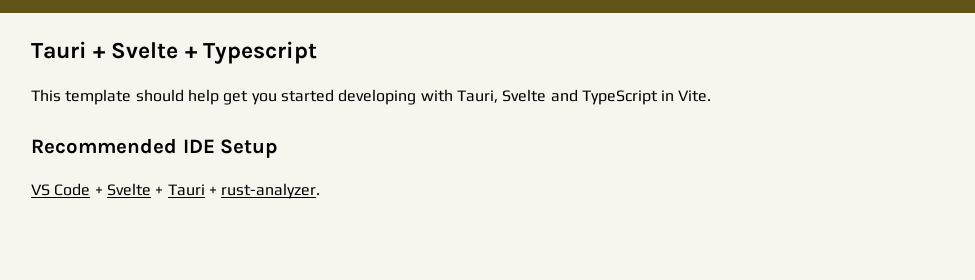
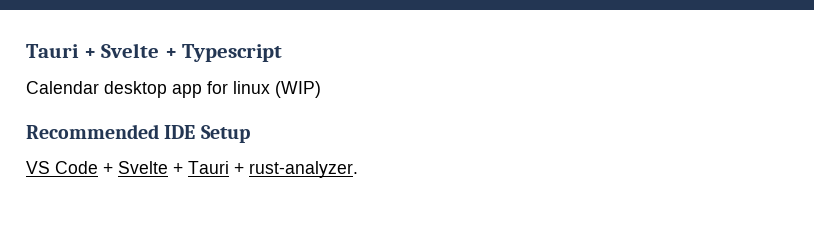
[31,89,712,105] This template should help get you started developing with Tauri, Svelte and TypeScript in Vite. -> [26,81,321,98] Calendar desktop app for linux (WIP)

